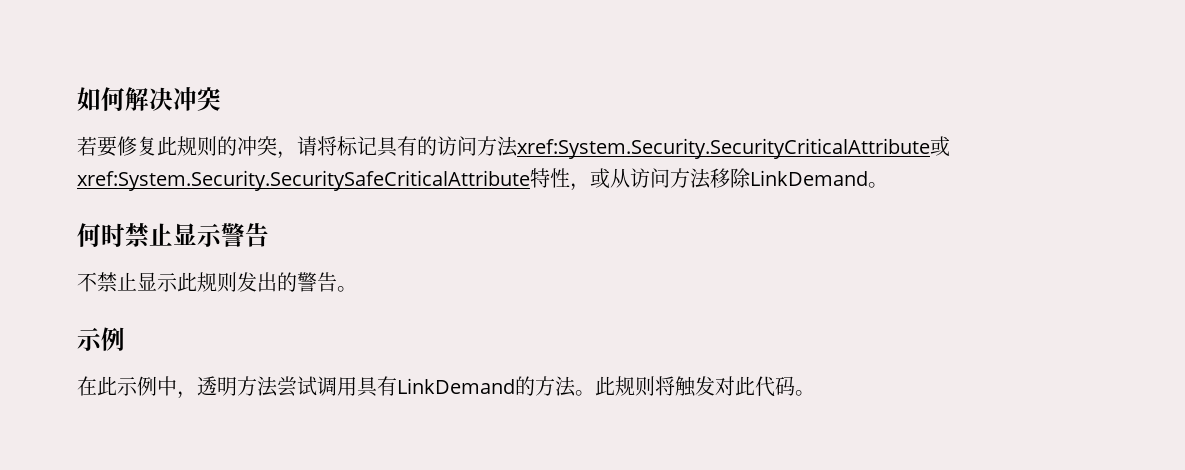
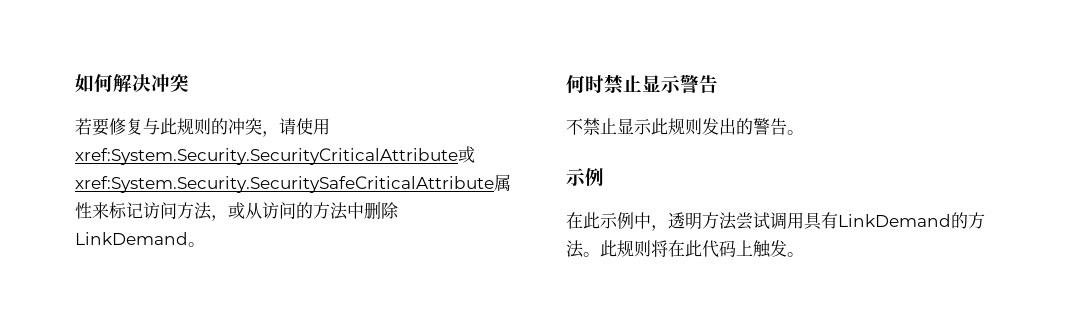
(157, 146) none -> [143,118,160,135] 与
[317,136,950,159] [77,168,730,191] 将标记具有的访问方法xref:System.Security.SecurityCriticalAttribute或xref:System.Security.SecuritySafeCriticalAttribute特性，或从访问方法移 -> [296,118,330,135] [75,146,475,165] [75,174,511,193] [75,201,381,221] 使用xref:System.Security.SecurityCriticalAttribute或xref:System.Security.SecuritySafeCriticalAttribute属性来标记访问方法，或从访问的方法中删
[675,376,795,397] 触发对此代码 -> [668,240,787,258] 在此代码上触发

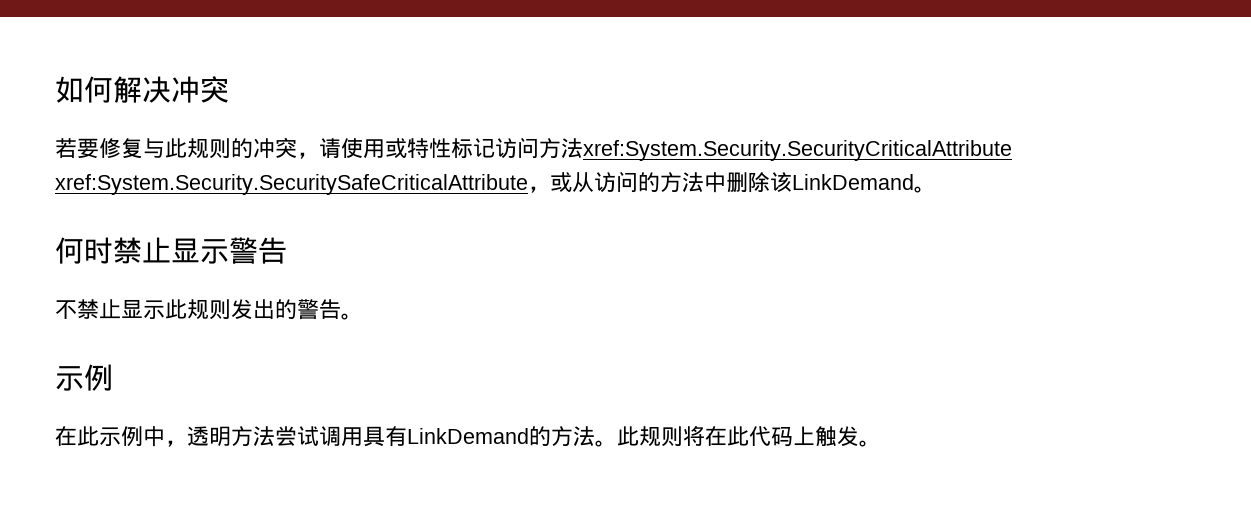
[75,146,475,165] [75,174,511,193] [75,202,109,219] xref:System.Security.SecurityCriticalAttribute或xref:System.Security.SecuritySafeCriticalAttribute属性来 -> [385,138,451,158] 或特性
(212, 211) none -> [583,140,1012,161] [55,174,528,195] xref:System.Security.SecurityCriticalAttribute xref:System.Security.SecuritySafeCriticalAttribute
(399, 210) none -> [770,172,792,192] 该

